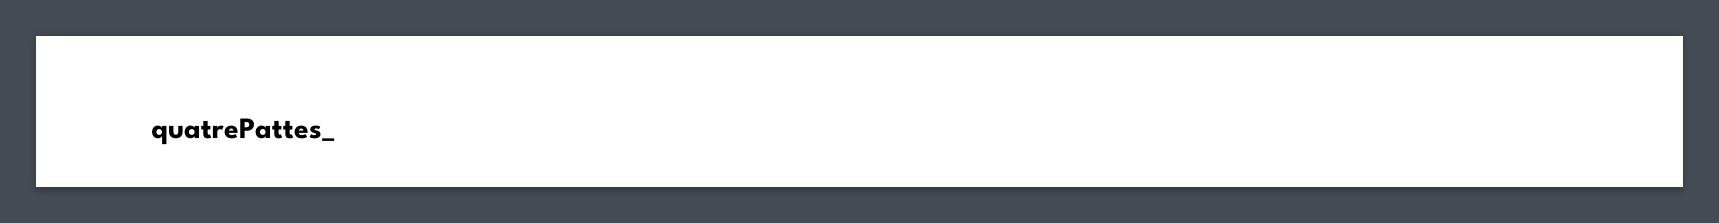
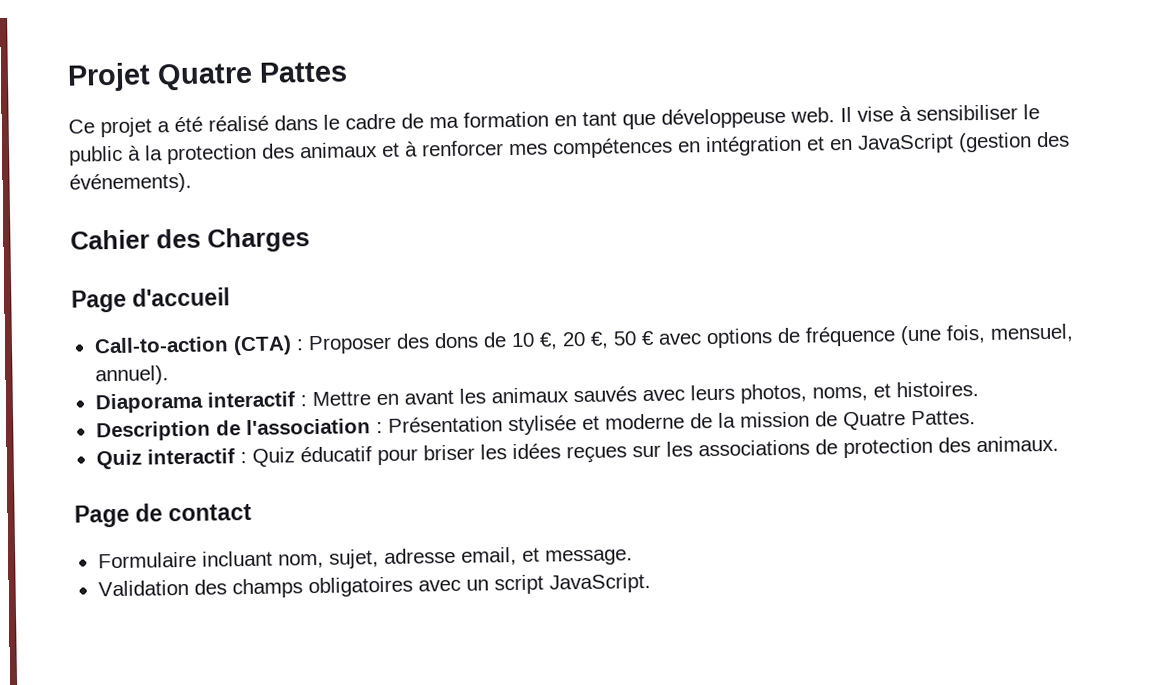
[151,118,335,145] quatrePattes_ -> [67,61,348,92] [68,104,1040,138] [69,131,1070,166] [69,172,192,194] [70,227,310,253] [71,287,231,313] [93,323,1074,356] [94,365,169,386] [94,381,979,414] [95,410,976,442] [95,435,1059,470] [74,503,253,528] [97,547,633,569] [97,572,651,599] Projet Quatre Pattes // Ce projet a été réalisé dans le cadre de ma formation en tant que développeuse web. Il vise à sensibiliser le public à la protection des animaux et à renforcer mes compétences en intégration et en JavaScript (gestion des événements). // Cahier des Charges // Page d'accueil // Call-to-action (CTA) : Proposer des dons de 10 €, 20 €, 50 € avec options de fréquence (une fois, mensuel, annuel). // Diaporama interactif : Mettre en avant les animaux sauvés avec leurs photos, noms, et histoires. // Description de l'association : Présentation stylisée et moderne de la mission de Quatre Pattes. // Quiz interactif : Quiz éducatif pour briser les idées reçues sur les associations de protection des animaux. // Page de contact // Formulaire incluant nom, sujet, adresse email, et message. // Validation des champs obligatoires avec un script JavaScript.

